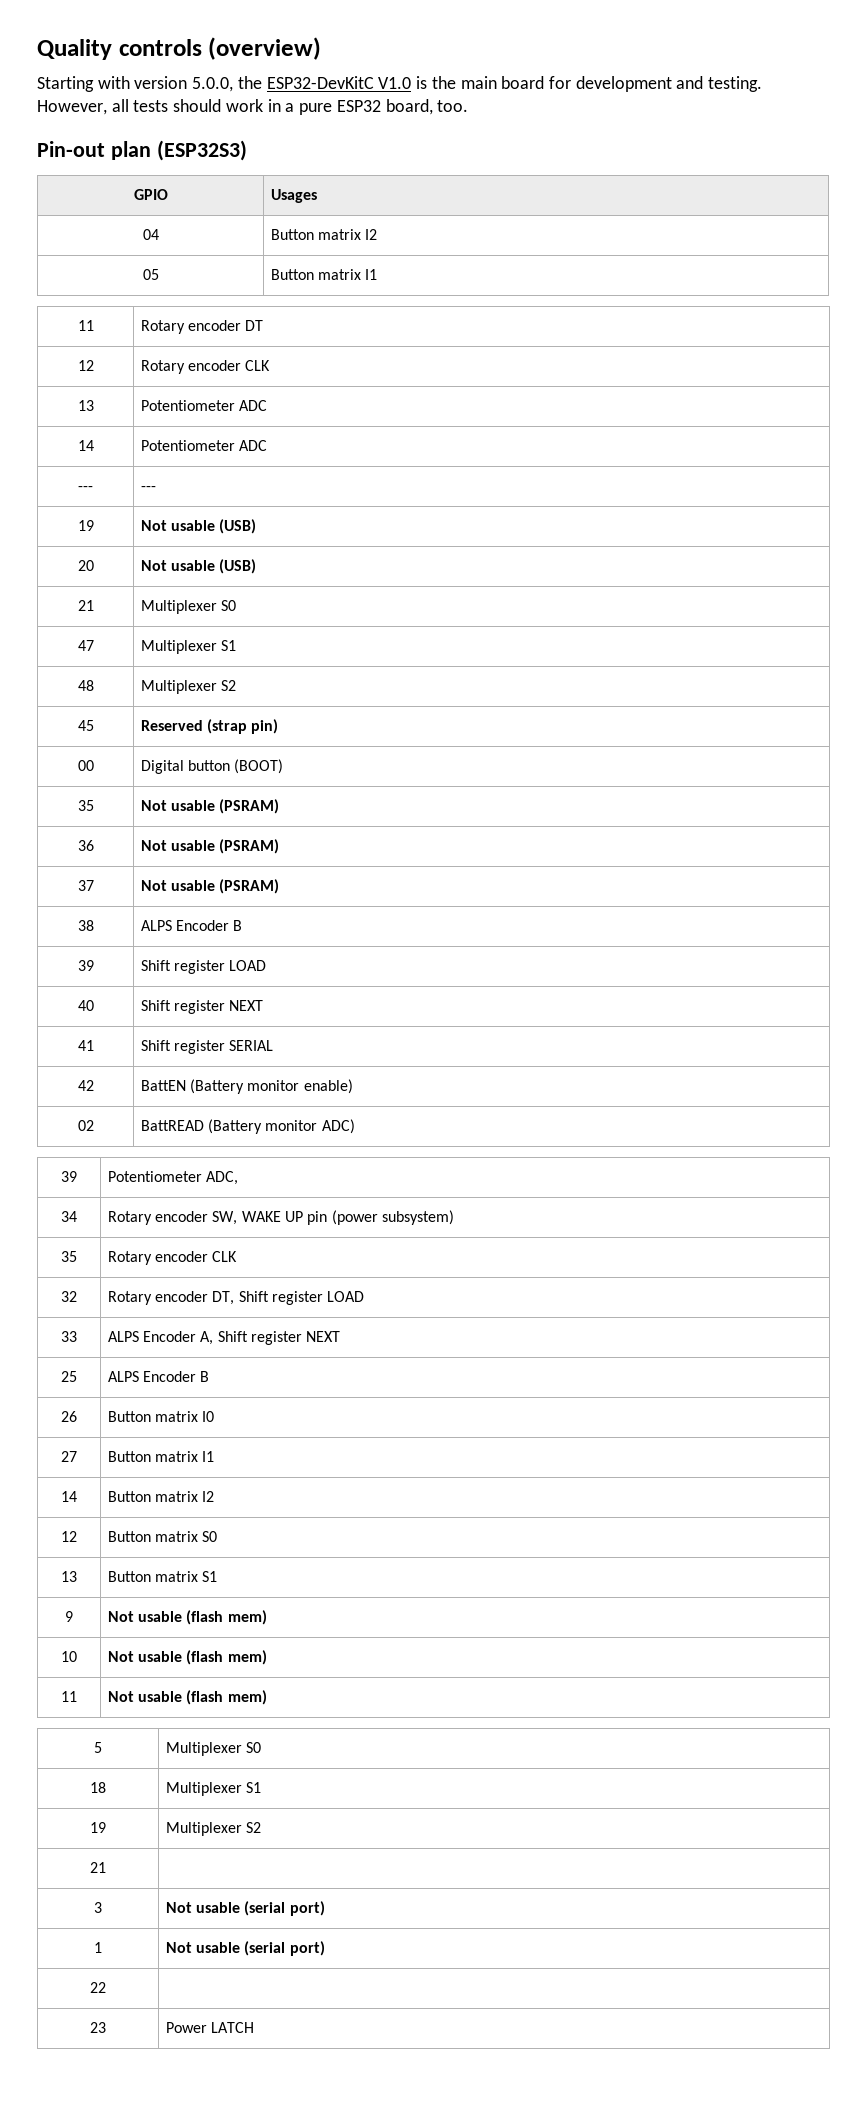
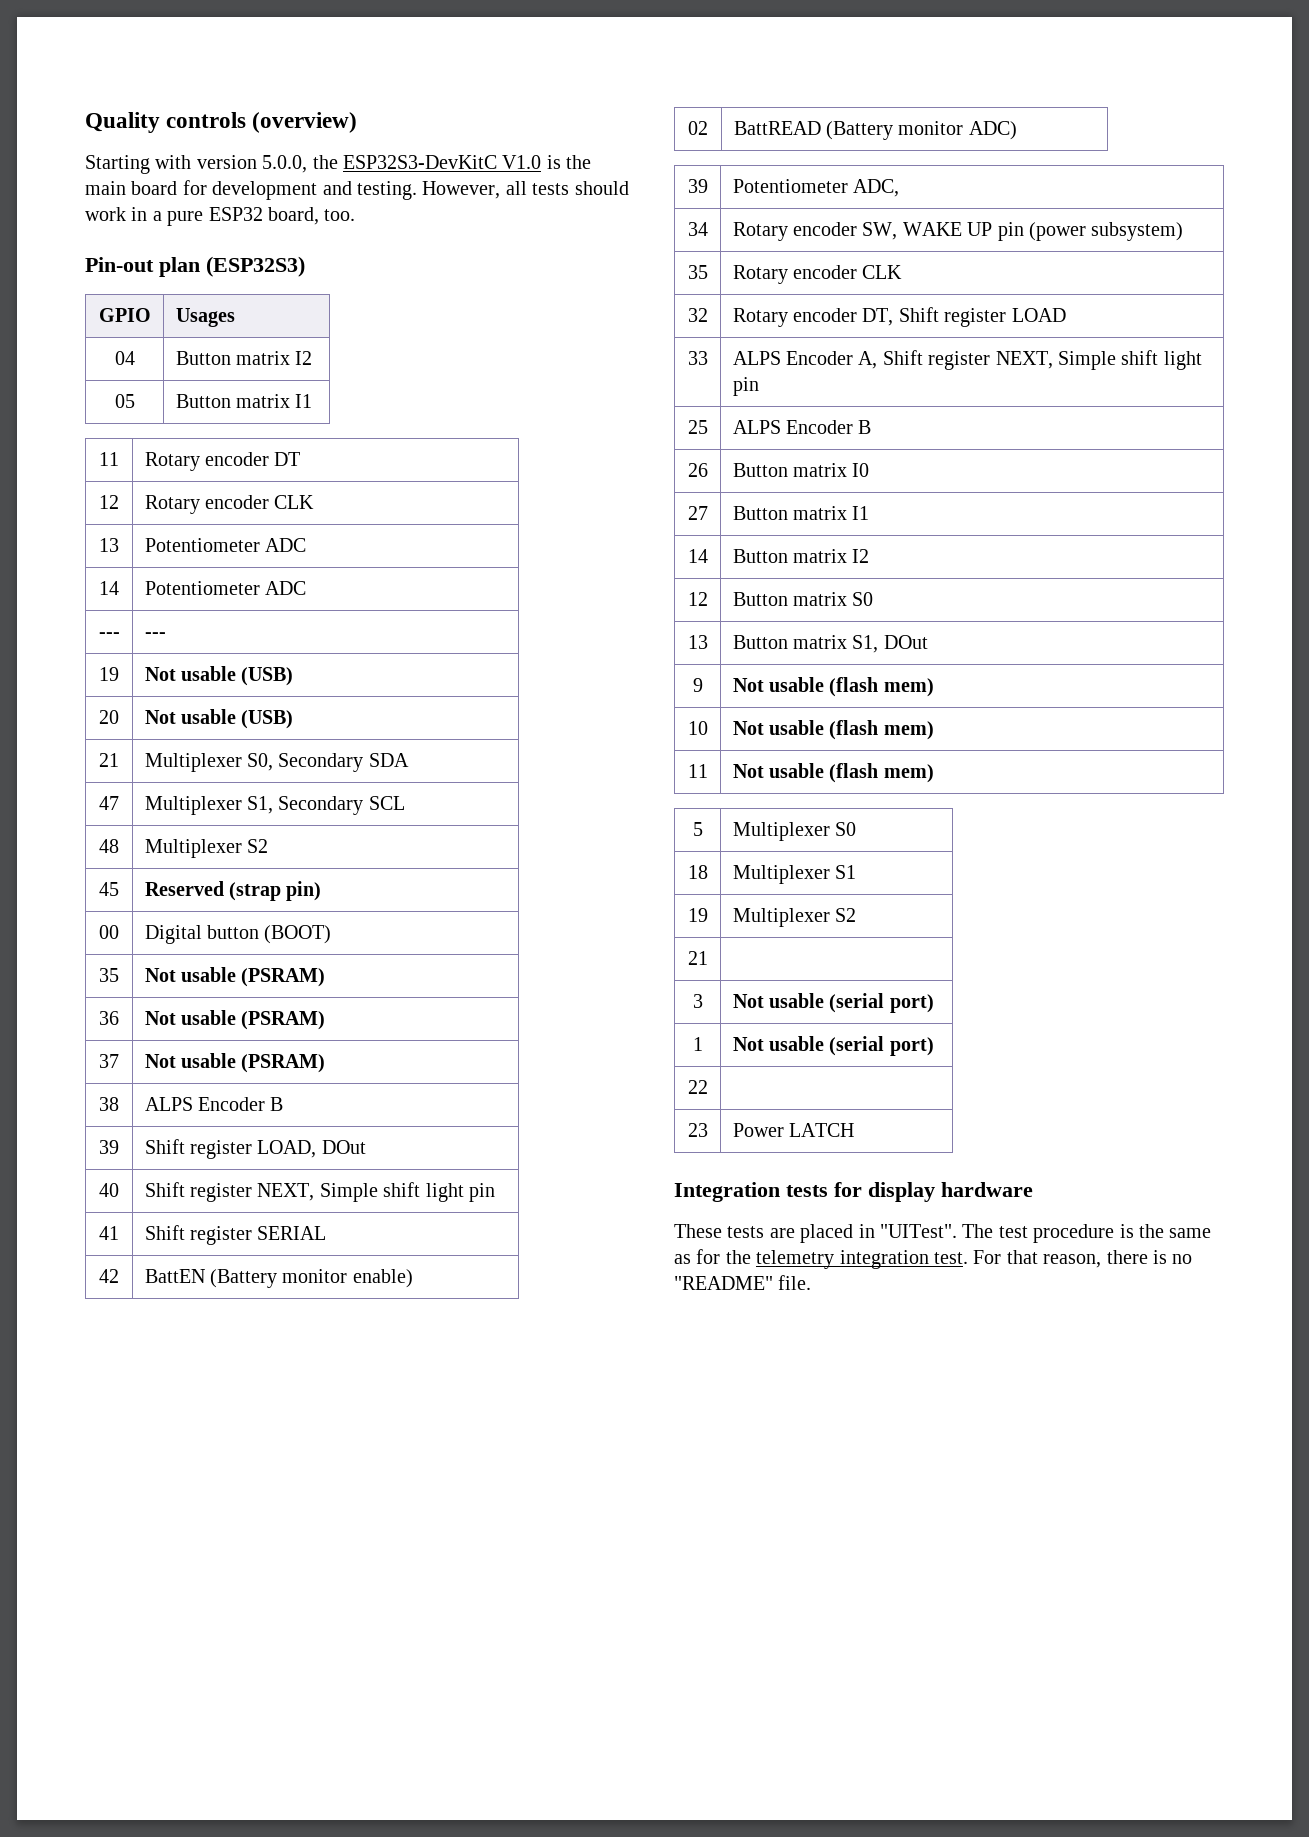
[266,76,374,89] ESP32-DevKitC -> [343,155,497,169] ESP32S3-DevKitC
[220,600,236,611] S0 -> [246,753,409,772] S0, Secondary SDA
[220,640,236,651] S1 -> [246,796,405,815] S1, Secondary SCL
[229,960,267,971] LOAD -> [257,1140,366,1158] LOAD, DOut
[229,1000,264,1011] NEXT -> [257,1182,495,1202] NEXT, Simple shift light pin
[306,1331,341,1342] NEXT -> [995,350,1202,370] [732,377,759,396] NEXT, Simple shift light pin
[202,1571,218,1582] S1 -> [852,635,928,653] S1, DOut
(254, 2027) none -> [674,1182,1033,1202] [674,1224,1212,1243] [674,1249,1193,1269] [674,1275,812,1290] // Integration tests for display hardware // These tests are placed in "UITest". The test procedure is the same as for the telemetry integration test. For that reason, there is no "README" file.

